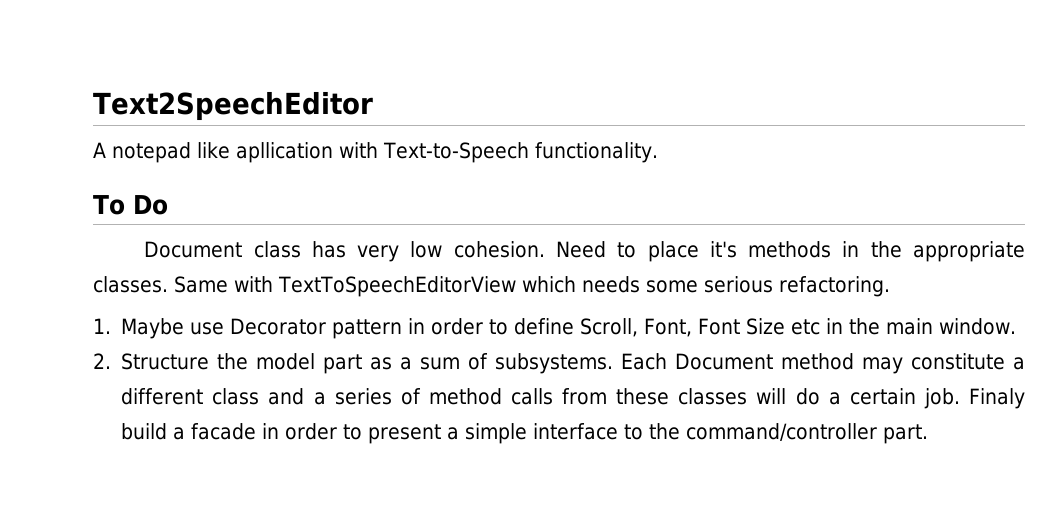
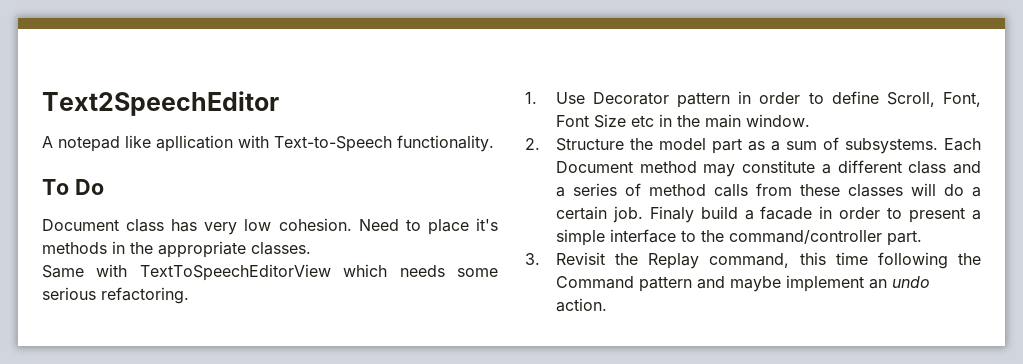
(168, 284) none -> (311, 248) //
[121,318,225,339] Maybe use -> [555,92,585,104] Use
(929, 434) none -> [525,252,981,269] [555,275,930,292] [555,298,607,312] // 3. Revisit the Replay command, this time following the Command pattern and maybe implement an undo action.

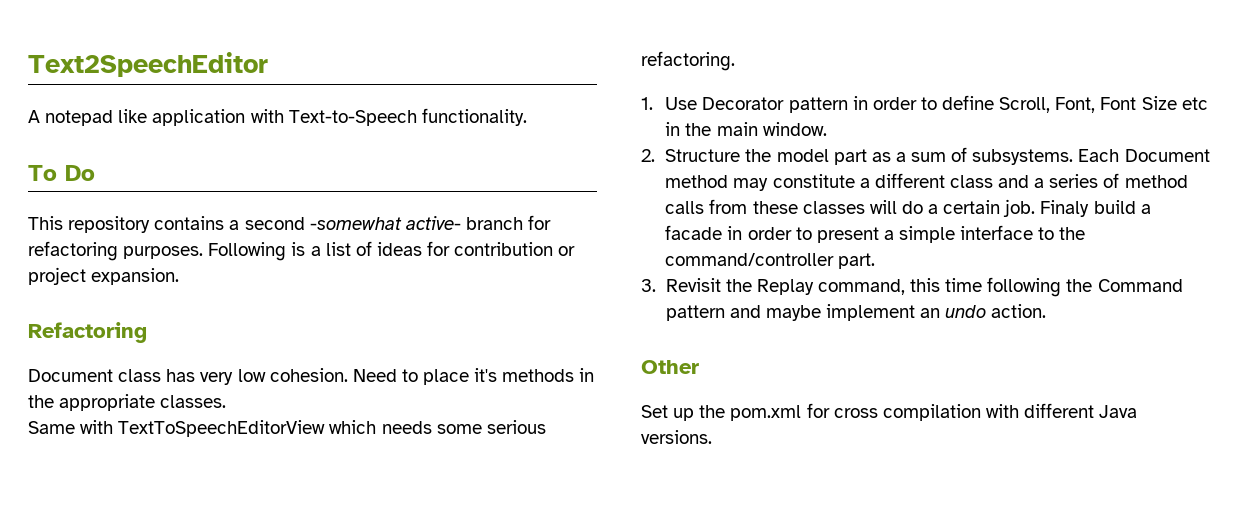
[156,135,233,152] apllication -> [152,109,246,126] application
(104, 187) none -> [28,215,552,233] [28,241,576,261] [28,267,180,285] [28,322,147,343] // This repository contains a second -somewhat active- branch for refactoring purposes. Following is a list of ideas for contribution or project expansion. // Refactoring
(607, 305) none -> [641,360,699,374] [641,403,1138,421] [641,430,712,444] // Other // Set up the pom.xml for cross compilation with different Java versions.

